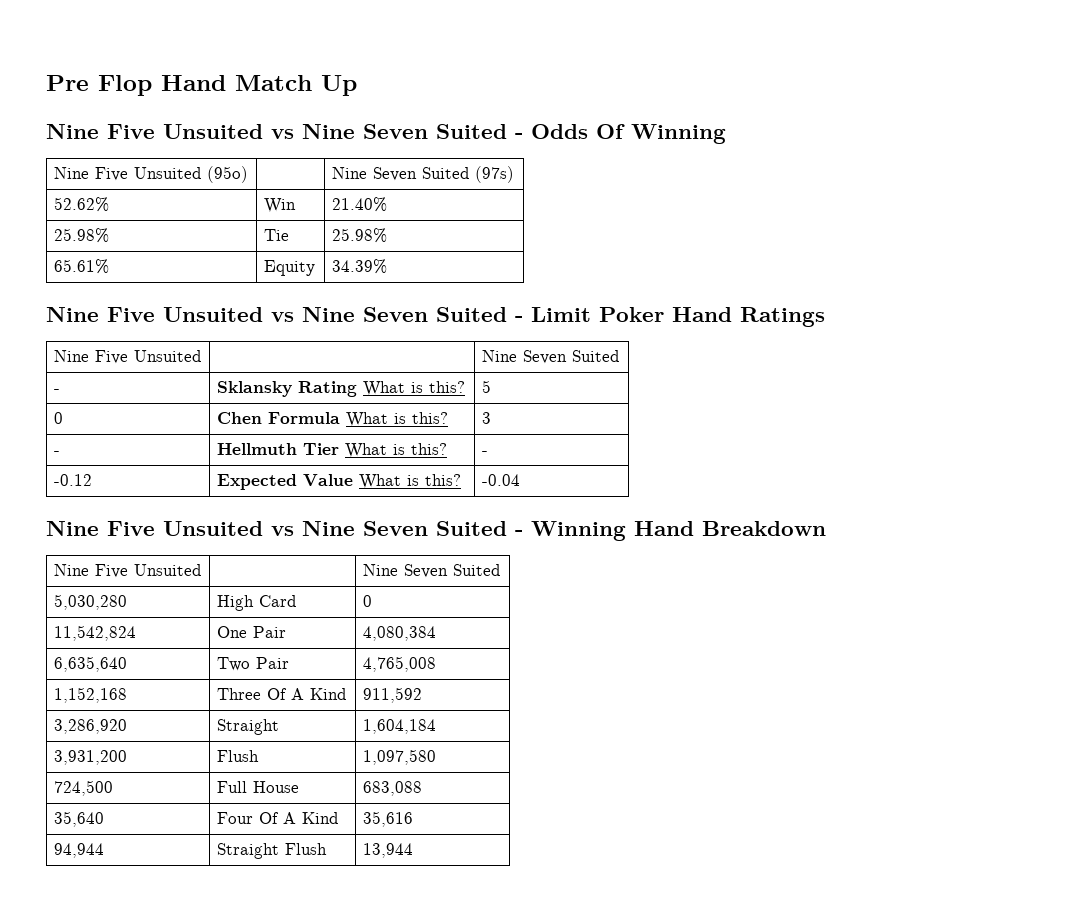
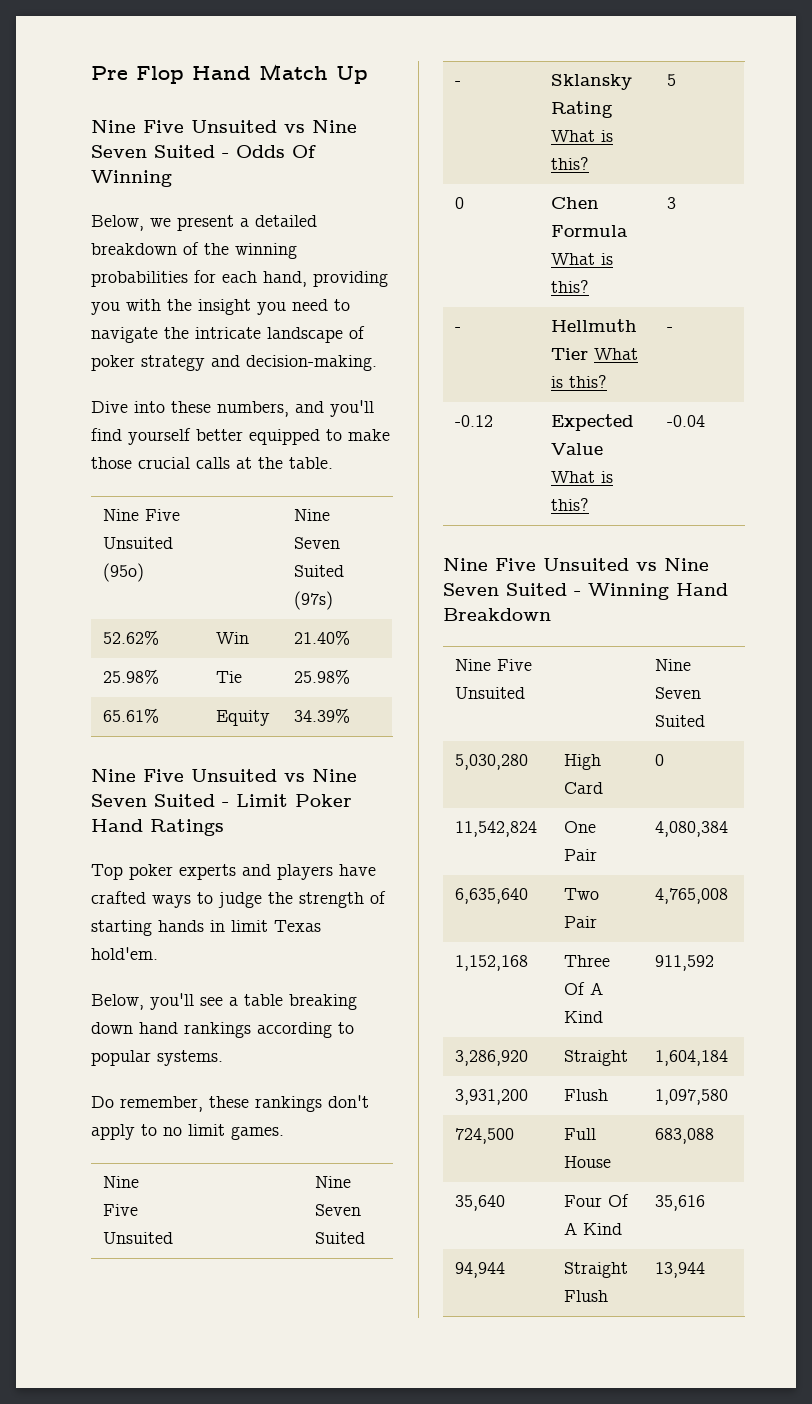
(726, 134) none -> [91,215,317,231] [91,242,297,259] [91,270,388,287] [91,299,350,315] [91,326,365,343] [91,355,377,371] [91,400,374,417] [91,428,390,445] [91,457,333,469] // Below, we present a detailed breakdown of the winning probabilities for each hand, providing you with the insight you need to navigate the intricate landscape of poker strategy and decision-making. // Dive into these numbers, and you'll find yourself better equipped to make those crucial calls at the table.
(825, 317) none -> [91,864,376,880] [91,891,386,908] [91,920,321,936] [91,947,158,960] [91,993,357,1010] [91,1022,354,1038] [91,1050,223,1066] [91,1095,369,1112] [91,1124,284,1140] // Top poker experts and players have crafted ways to judge the strength of starting hands in limit Texas hold'em. // Below, you'll see a table breaking down hand rankings according to popular systems. // Do remember, these rankings don't apply to no limit games.

